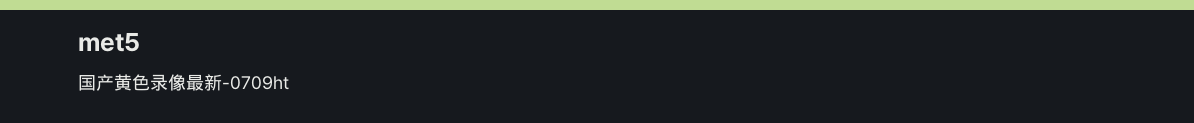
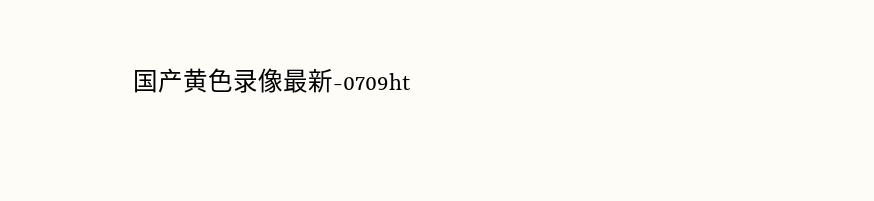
[78,32,140,52] met5 // -> (133, 81) none

